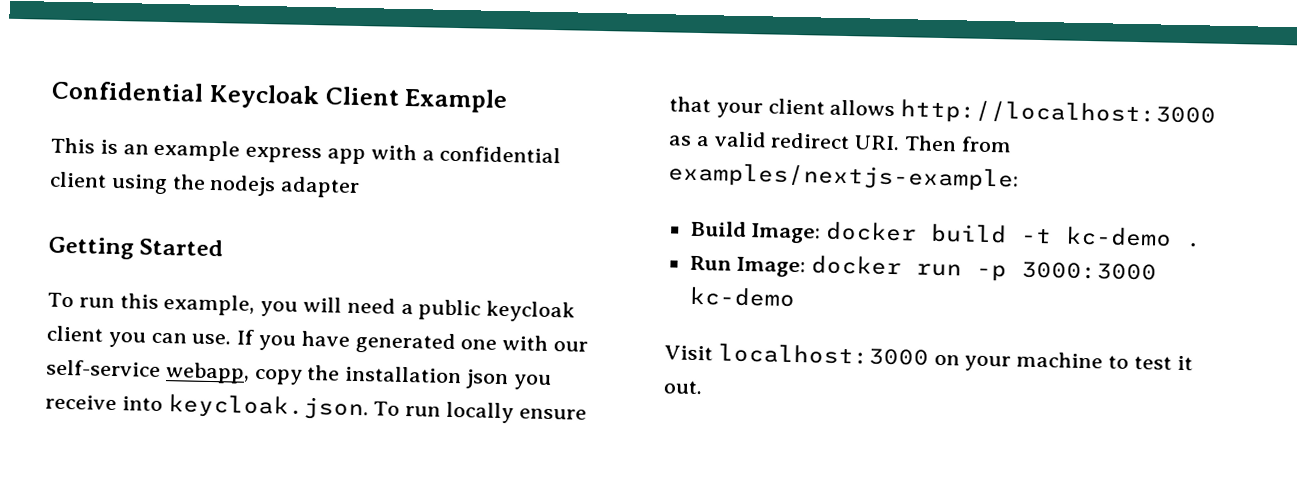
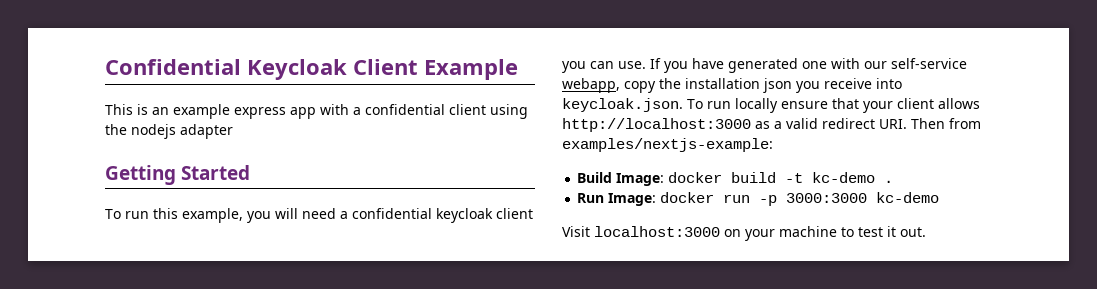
[418,299,482,321] public -> [352,208,432,219] confidential

